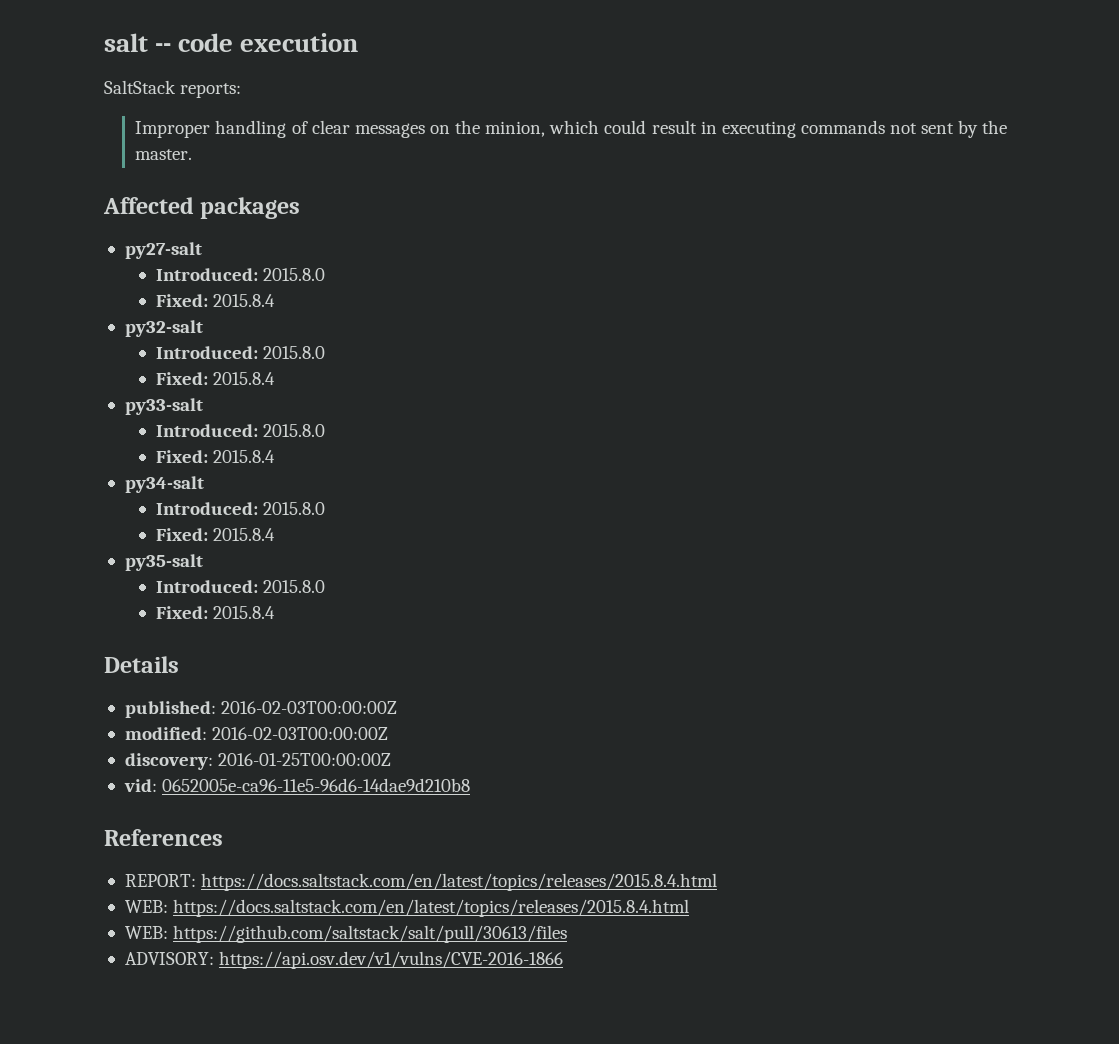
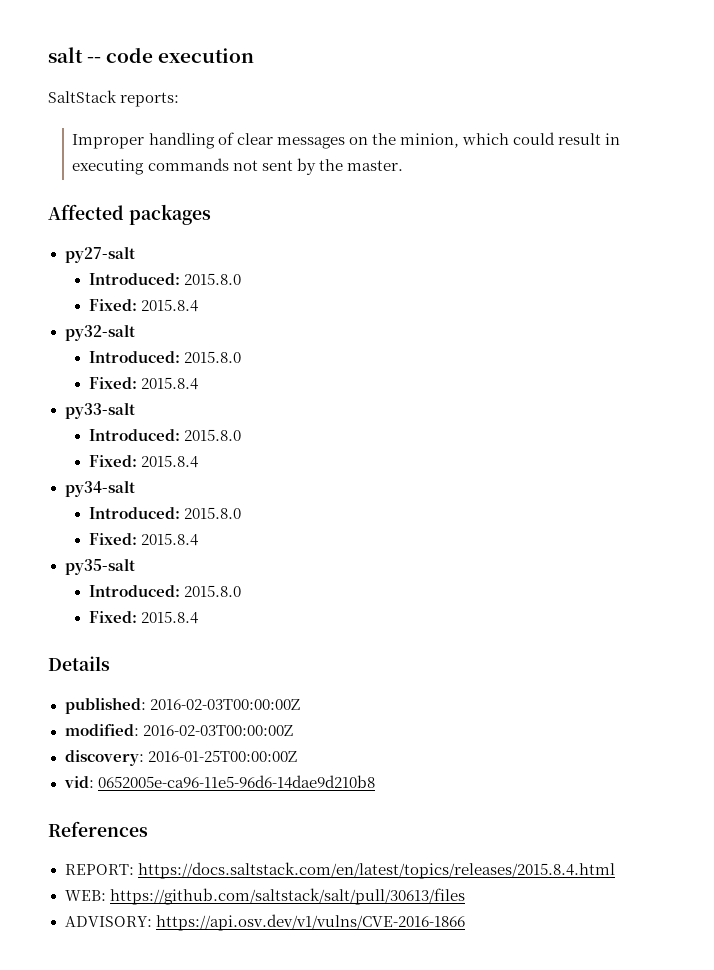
[124,899,690,917] // WEB: https://docs.saltstack.com/en/latest/topics/releases/2015.8.4.html -> (615, 870) none

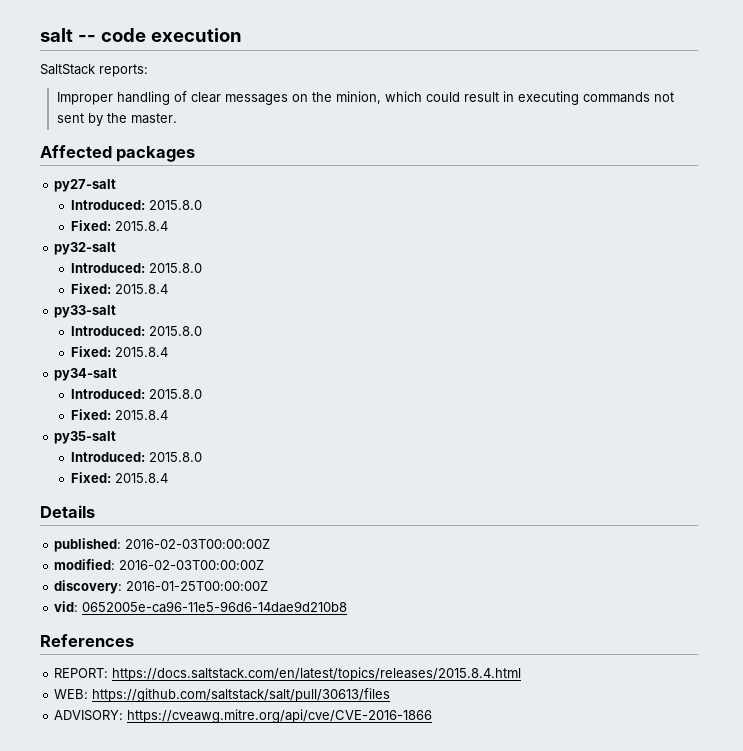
[155,914,465,931] https://api.osv.dev/v1/vulns/CVE-2016-1866 -> [127,709,433,723] https://cveawg.mitre.org/api/cve/CVE-2016-1866

